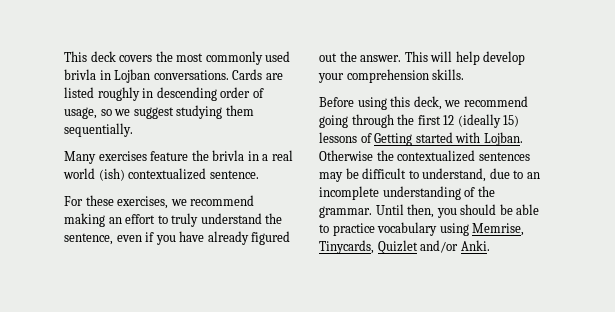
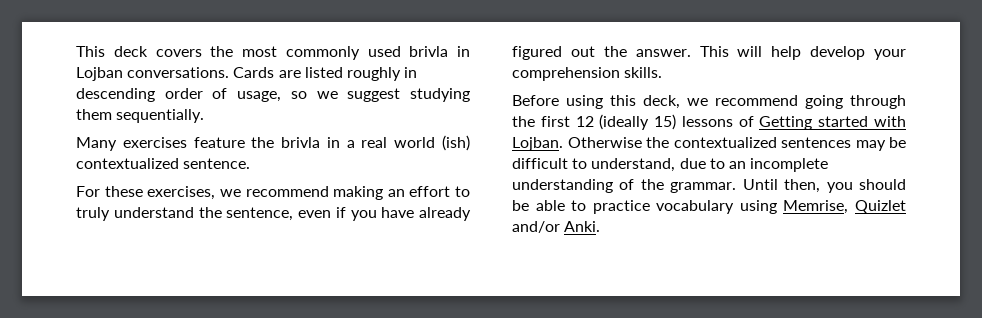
[319,240,374,254] Tinycards, -> (849, 207) none

